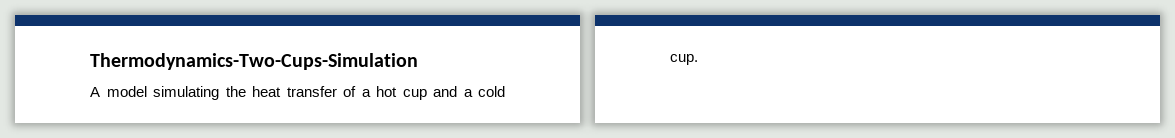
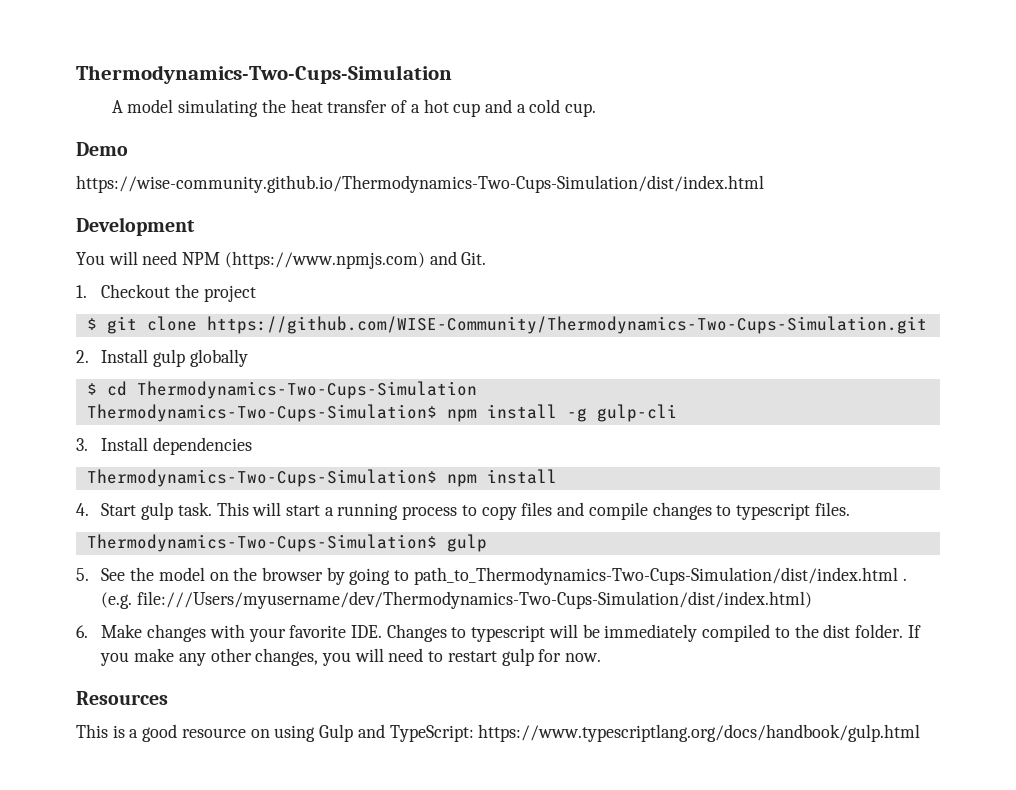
(698, 59) none -> [76,142,128,156] [76,175,764,193] [76,217,195,236] [76,251,487,269] [76,284,256,302] [86,316,927,334] [76,349,248,367] [86,381,477,399] [86,404,677,422] [76,437,253,455] [86,469,557,487] [76,502,850,520] [86,534,487,552] [76,567,907,585] [101,591,813,609] [76,624,921,642] [100,648,602,666] [76,691,168,705] [76,724,921,742] // Demo // https://wise-community.github.io/Thermodynamics-Two-Cups-Simulation/dist/index.html // Development // You will need NPM (https://www.npmjs.com) and Git. // 1. Checkout the project // $ git clone https://github.com/WISE-Community/Thermodynamics-Two-Cups-Simulation.git // 2. Install gulp globally // $ cd Thermodynamics-Two-Cups-Simulation // Thermodynamics-Two-Cups-Simulation$ npm install -g gulp-cli // 3. Install dependencies // Thermodynamics-Two-Cups-Simulation$ npm install // 4. Start gulp task. This will start a running process to copy files and compile changes to typescript files. // Thermodynamics-Two-Cups-Simulation$ gulp // 5. See the model on the browser by going to path_to_Thermodynamics-Two-Cups-Simulation/dist/index.html . (e.g. file:///Users/myusername/dev/Thermodynamics-Two-Cups-Simulation/dist/index.html) // 6. Make changes with your favorite IDE. Changes to typescript will be immediately compiled to the dist folder. If you make any other changes, you will need to restart gulp for now. // Resources // This is a good resource on using Gulp and TypeScript: https://www.typescriptlang.org/docs/handbook/gulp.html

